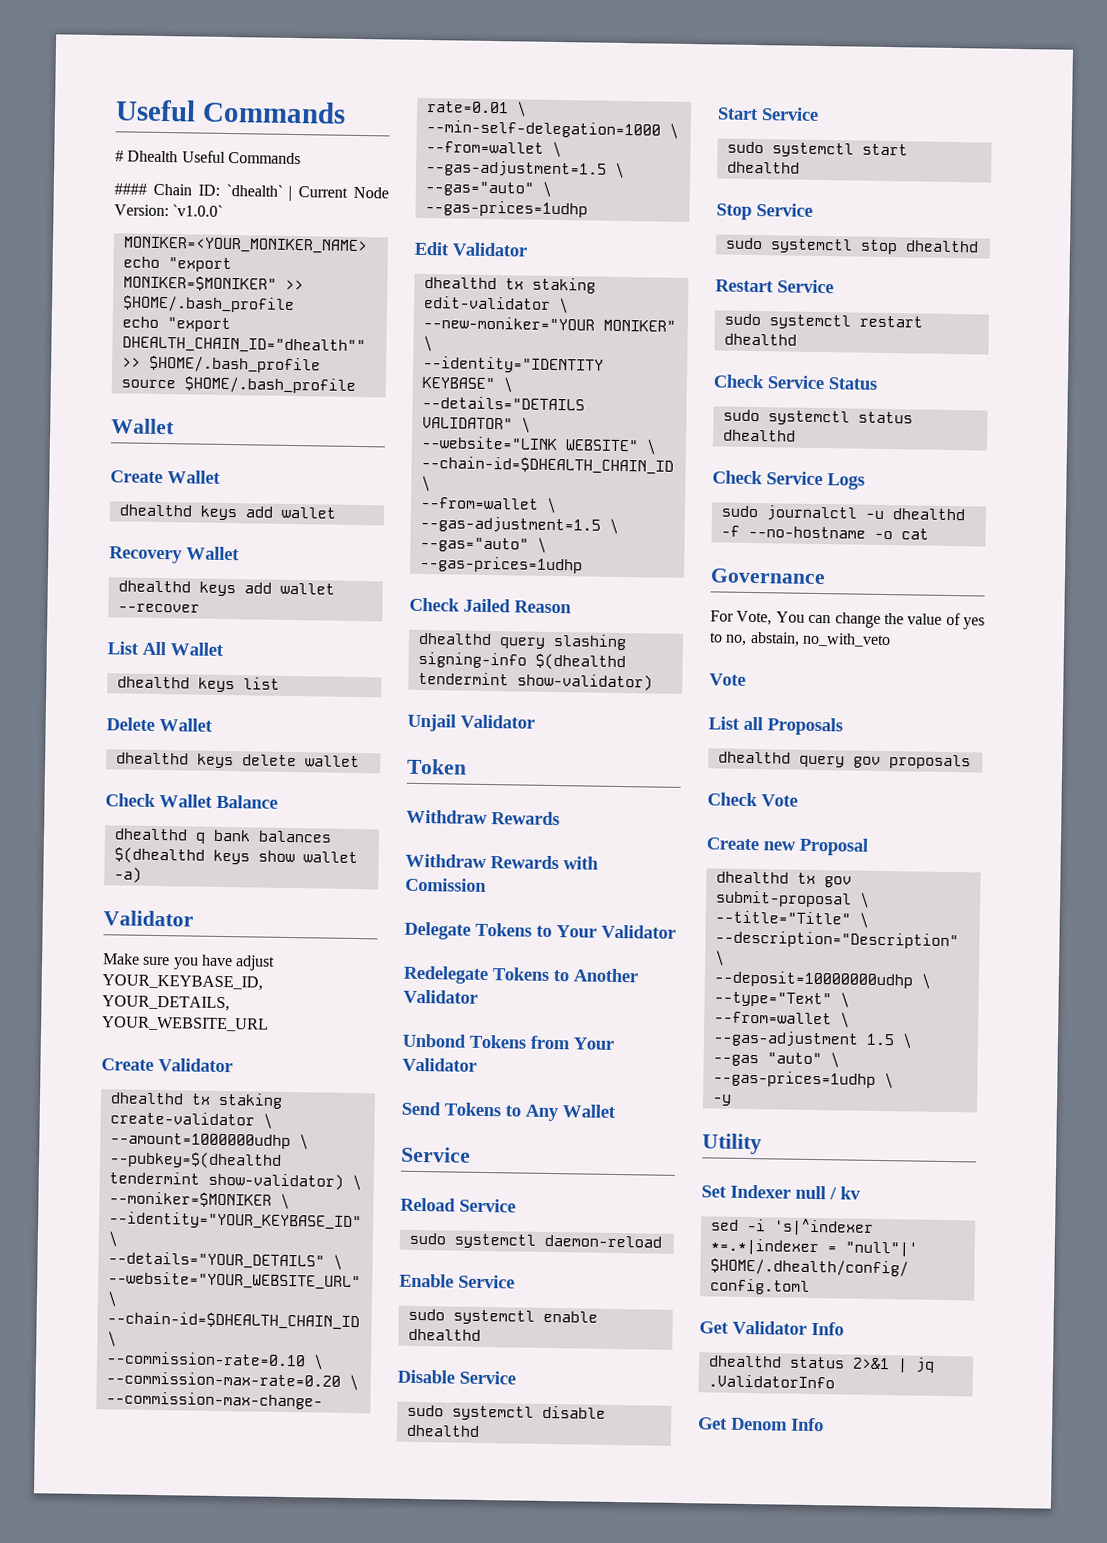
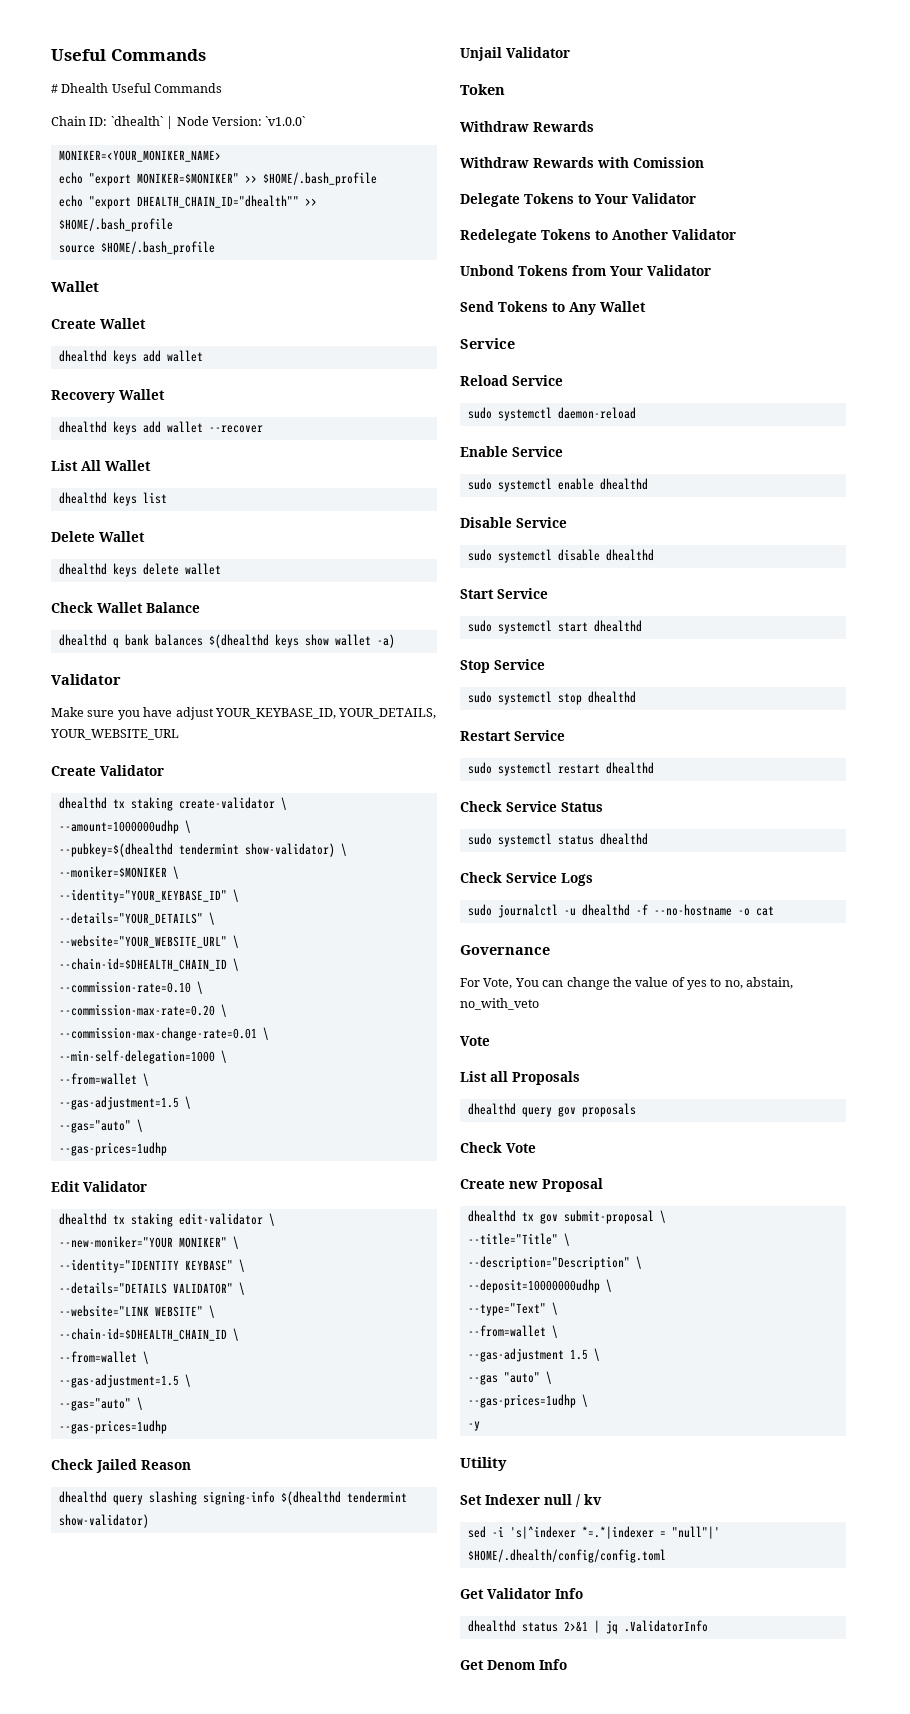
[114,183,147,195] #### -> (223, 88) none
[298,186,349,198] Current -> (174, 122) none

